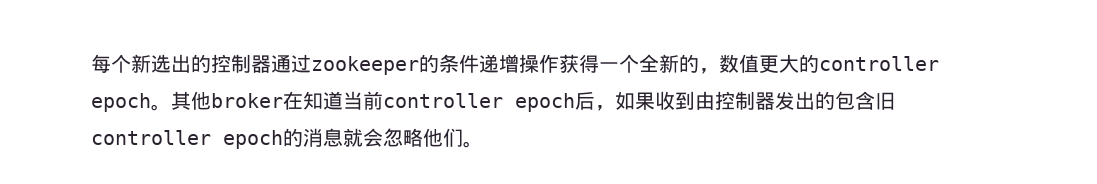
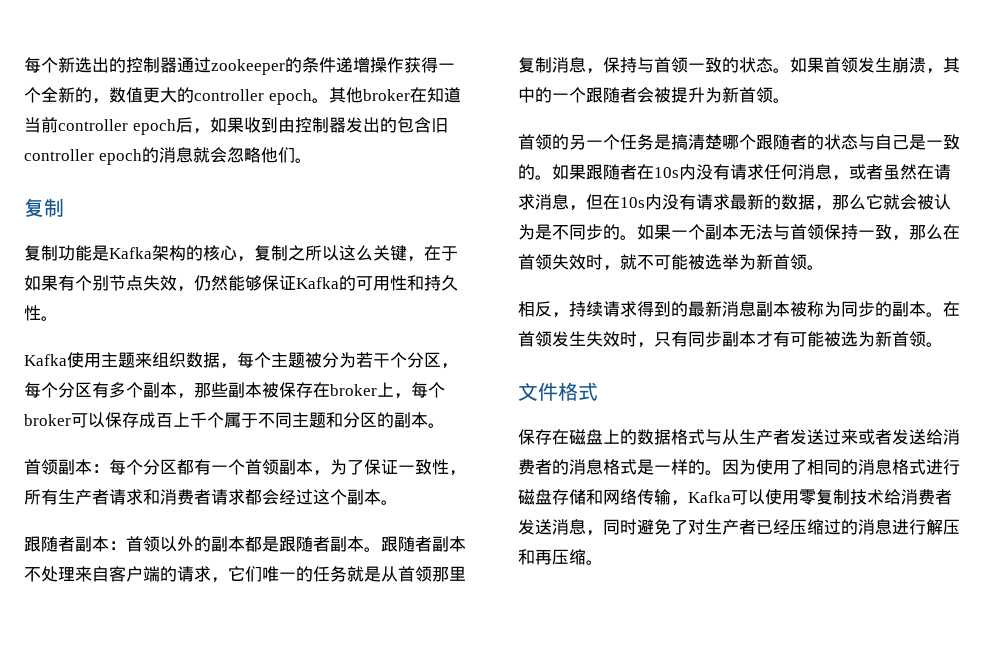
(483, 144) none -> [24,198,64,217] [24,245,458,262] [24,275,458,292] [24,305,58,321] [24,352,458,369] [24,382,445,399] [24,412,445,428] [24,459,466,476] [24,489,398,505] [24,536,466,552] [24,566,466,583] [518,57,960,74] [518,87,790,103] [518,134,960,150] [518,164,951,181] [518,194,951,211] [518,224,960,241] [518,254,824,271] [518,301,960,318] [518,331,943,348] [518,382,598,401] [518,429,960,445] [518,459,960,475] [518,489,952,506] [518,519,960,536] [518,549,603,565] // 复制 // 复制功能是Kafka架构的核心，复制之所以这么关键，在于如果有个别节点失效，仍然能够保证Kafka的可用性和持久性。 // Kafka使用主题来组织数据，每个主题被分为若干个分区，每个分区有多个副本，那些副本被保存在broker上，每个broker可以保存成百上千个属于不同主题和分区的副本。 // 首领副本：每个分区都有一个首领副本，为了保证一致性，所有生产者请求和消费者请求都会经过这个副本。 // 跟随者副本：首领以外的副本都是跟随者副本。跟随者副本不处理来自客户端的请求，它们唯一的任务就是从首领那里复制消息，保持与首领一致的状态。如果首领发生崩溃，其中的一个跟随者会被提升为新首领。 // 首领的另一个任务是搞清楚哪个跟随者的状态与自己是一致的。如果跟随者在10s内没有请求任何消息，或者虽然在请求消息，但在10s内没有请求最新的数据，那么它就会被认为是不同步的。如果一个副本无法与首领保持一致，那么在首领失效时，就不可能被选举为新首领。 // 相反，持续请求得到的最新消息副本被称为同步的副本。在首领发生失效时，只有同步副本才有可能被选为新首领。 // 文件格式 // 保存在磁盘上的数据格式与从生产者发送过来或者发送给消费者的消息格式是一样的。因为使用了相同的消息格式进行磁盘存储和网络传输，Kafka可以使用零复制技术给消费者发送消息，同时避免了对生产者已经压缩过的消息进行解压和再压缩。

